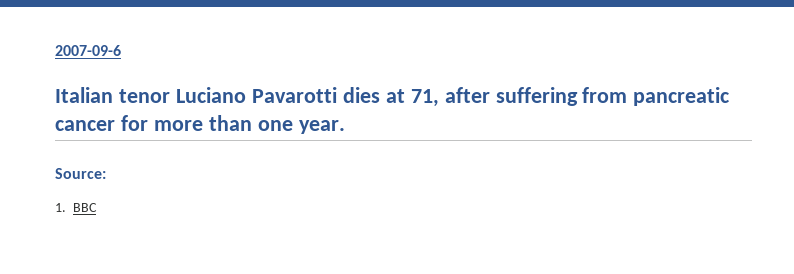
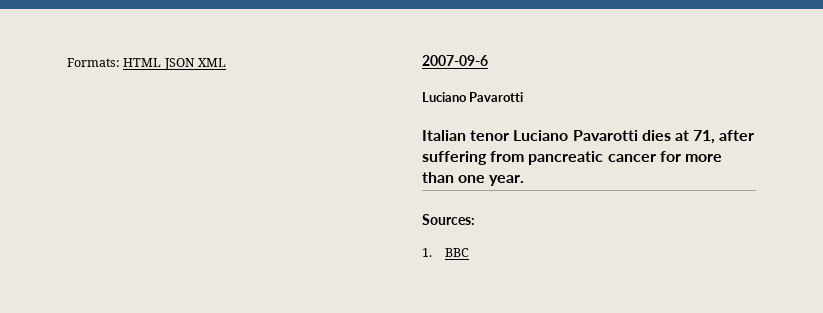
(55, 50) none -> [67,58,227,70] Formats: HTML JSON XML //
(121, 50) none -> [422,92,524,102] // Luciano Pavarotti
[55,168,106,179] Source: -> [422,214,475,225] Sources:

